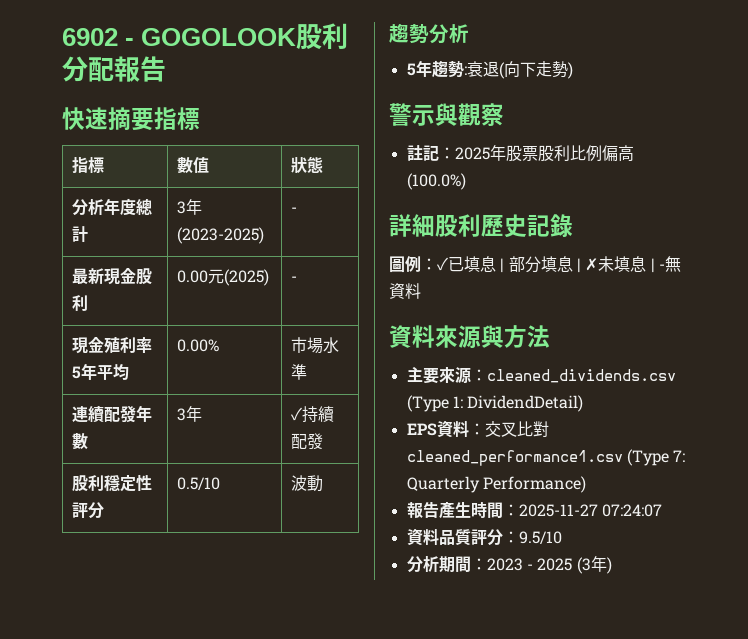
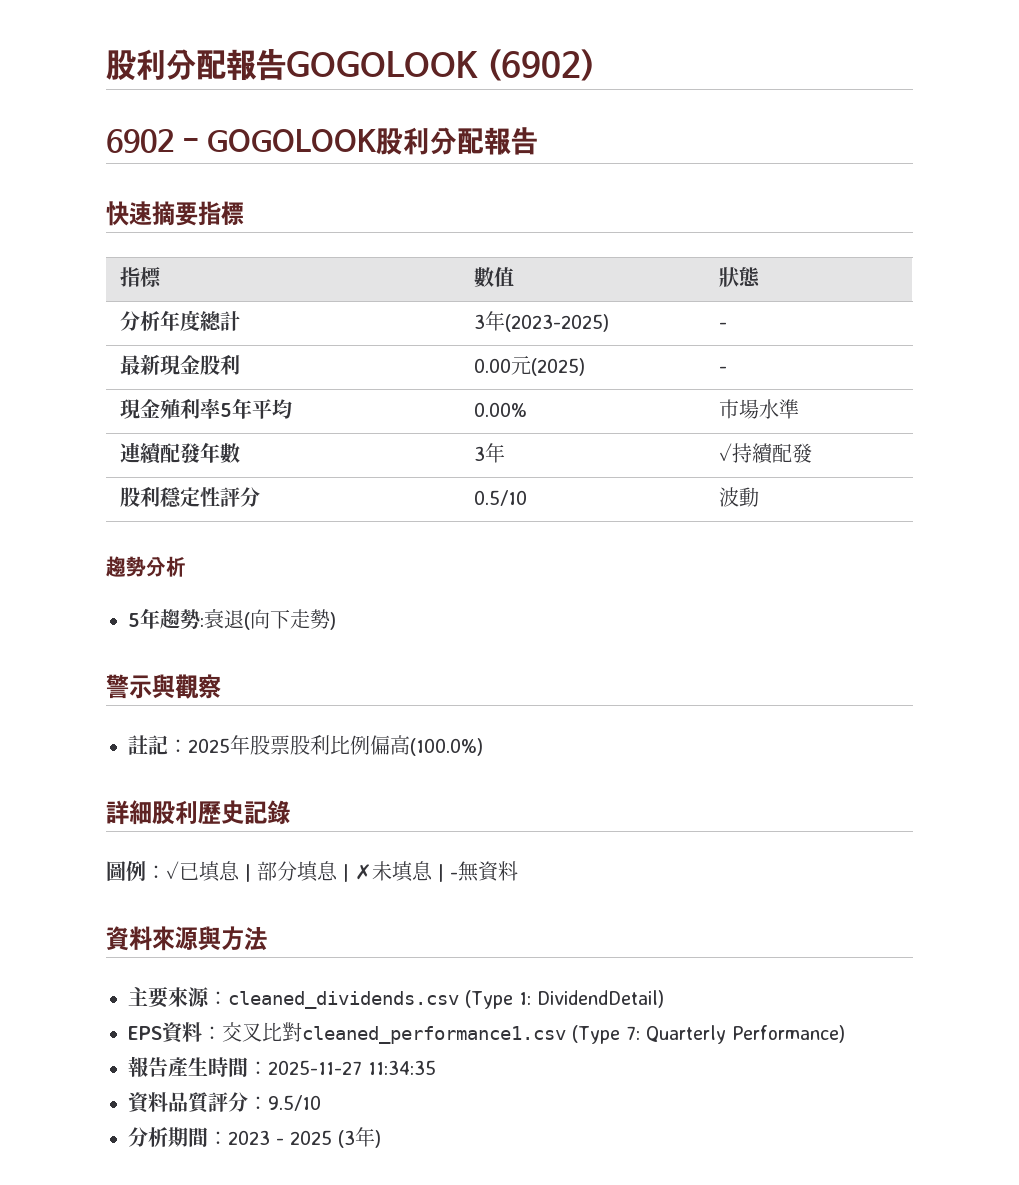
(62, 37) none -> [106,49,597,81] 股利分配報告GOGOLOOK (6902) //
[601,504,662,517] 07:24:07 -> [368,1060,436,1075] 11:34:35

